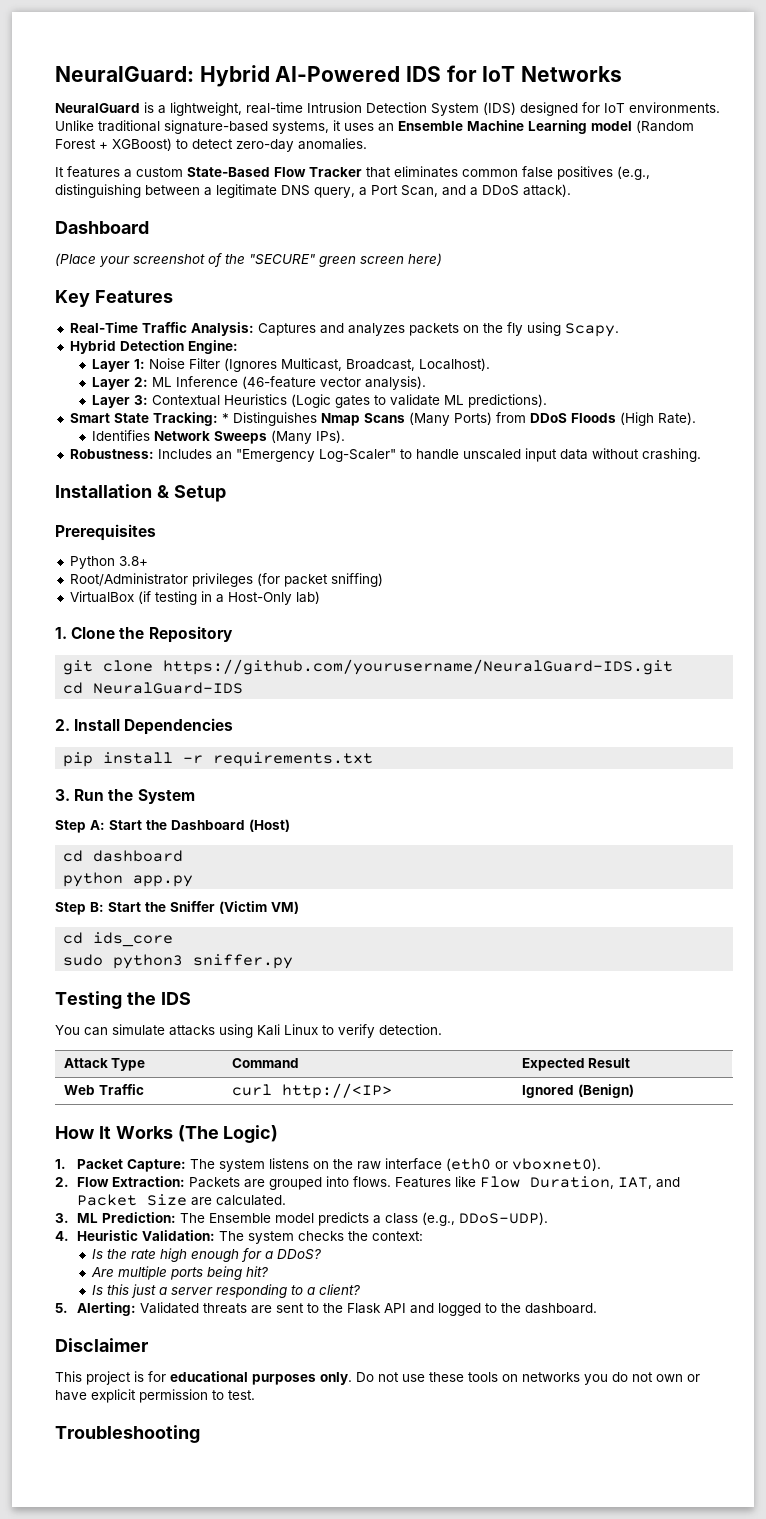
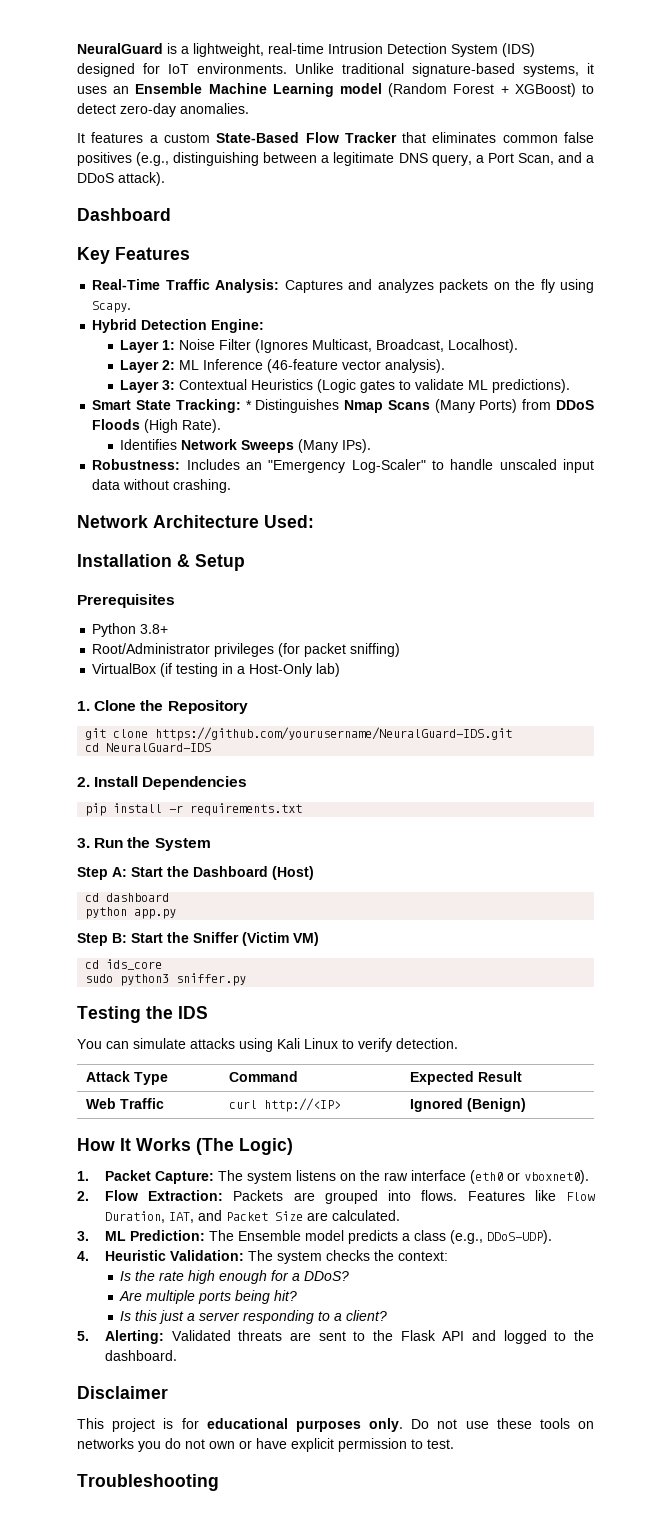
[55,65,623,87] NeuralGuard: Hybrid AI-Powered IDS for IoT Networks // -> (77, 48) none
[55,253,442,267] // (Place your screenshot of the "SECURE" green screen here) -> (171, 214) none
(701, 455) none -> [77,515,314,528] // Network Architecture Used:

